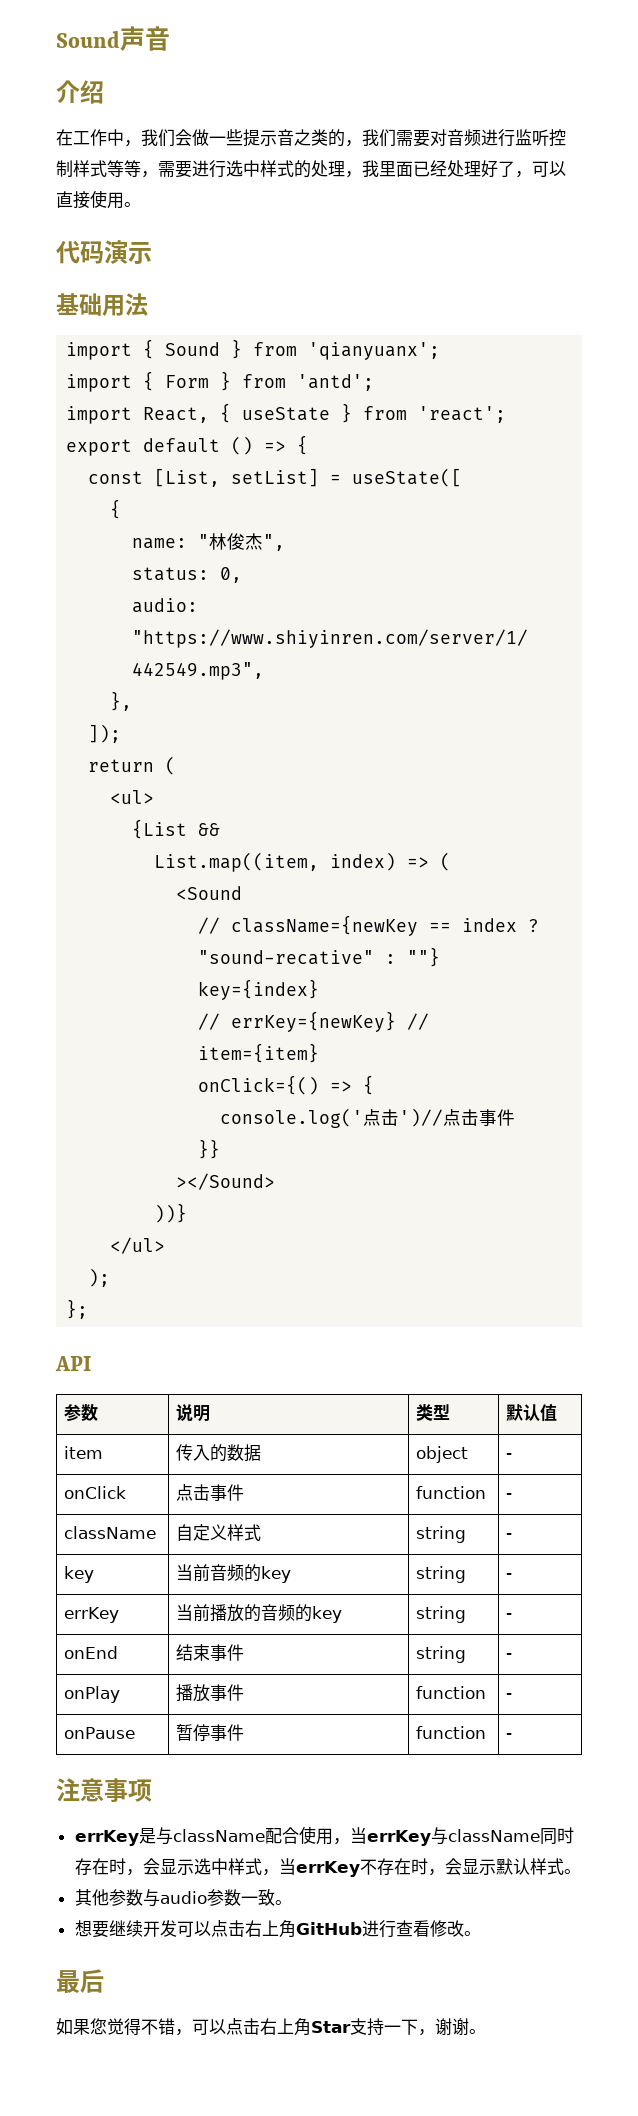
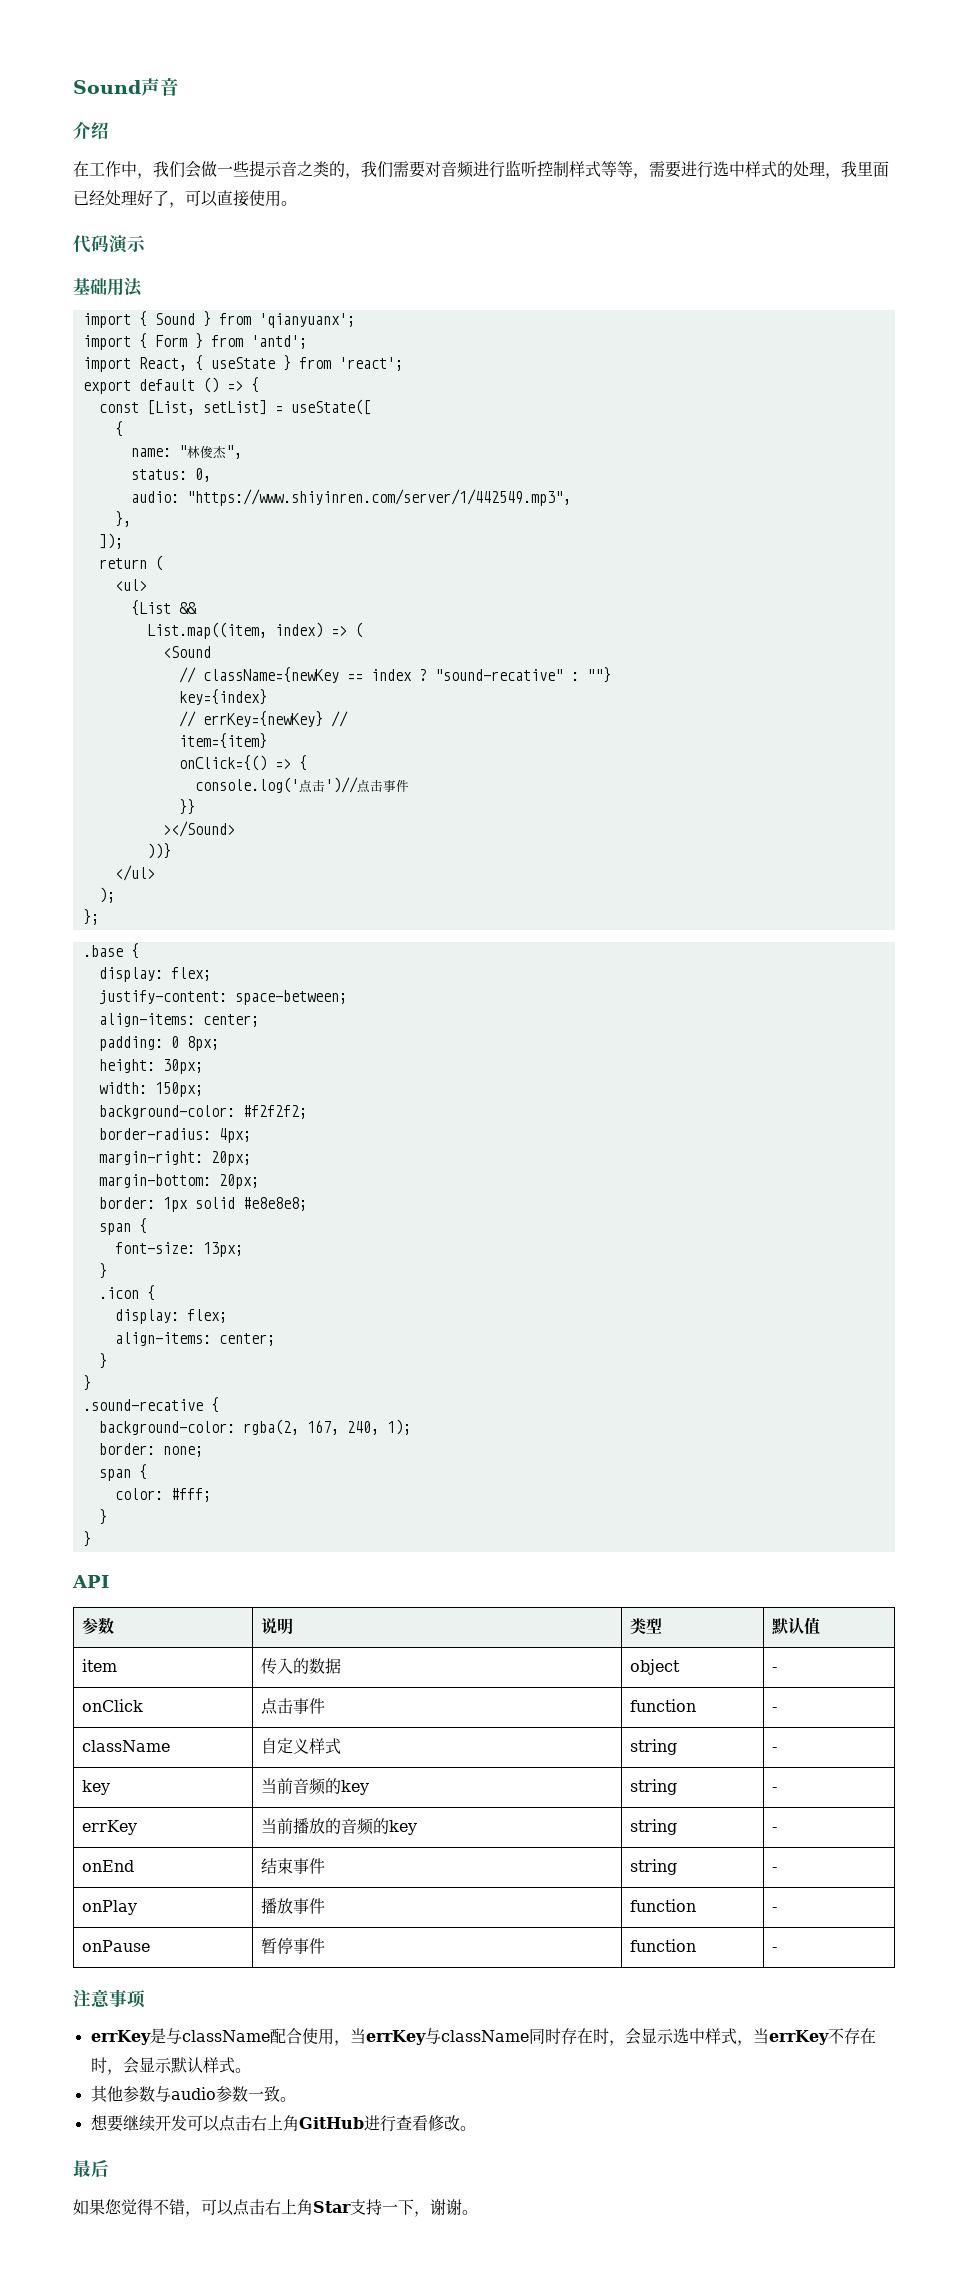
(89, 1309) none -> [82,943,139,959] [98,967,211,982] [98,990,347,1005] [98,1013,259,1027] [98,1036,219,1051] [98,1059,203,1074] [98,1082,203,1097] [98,1105,307,1119] [98,1128,251,1143] [98,1151,251,1166] [98,1174,259,1189] [98,1197,307,1212] [98,1218,147,1235] [114,1242,243,1257] [98,1263,107,1279] [98,1285,155,1301] [114,1309,227,1324] [114,1332,275,1346] [98,1353,107,1369] [82,1375,91,1391] [82,1397,219,1413] [98,1419,411,1435] [98,1443,203,1457] [98,1464,147,1481] [114,1488,211,1502] [98,1509,107,1525] [82,1531,91,1547] // .base { // display: flex; // justify-content: space-between; // align-items: center; // padding: 0 8px; // height: 30px; // width: 150px; // background-color: #f2f2f2; // border-radius: 4px; // margin-right: 20px; // margin-bottom: 20px; // border: 1px solid #e8e8e8; // span { // font-size: 13px; // } // .icon { // display: flex; // align-items: center; // } // } // .sound-recative { // background-color: rgba(2, 167, 240, 1); // border: none; // span { // color: #fff; // } // }

